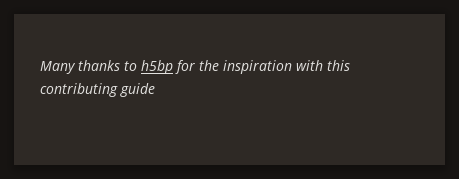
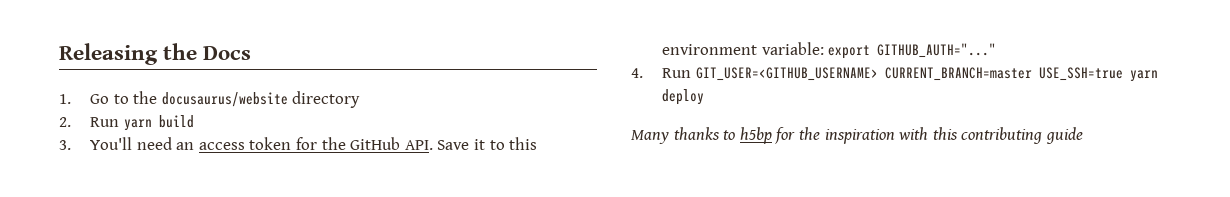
(40, 67) none -> [59,43,252,65] [59,91,361,108] [59,115,194,131] [59,137,538,150] [662,42,997,59] [631,67,1158,82] [662,89,705,105] Releasing the Docs // 1. Go to the docusaurus/website directory // 2. Run yarn build // 3. You'll need an access token for the GitHub API. Save it to this environment variable: export GITHUB_AUTH="..." // 4. Run GIT_USER=<GITHUB_USERNAME> CURRENT_BRANCH=master USE_SSH=true yarn deploy //

